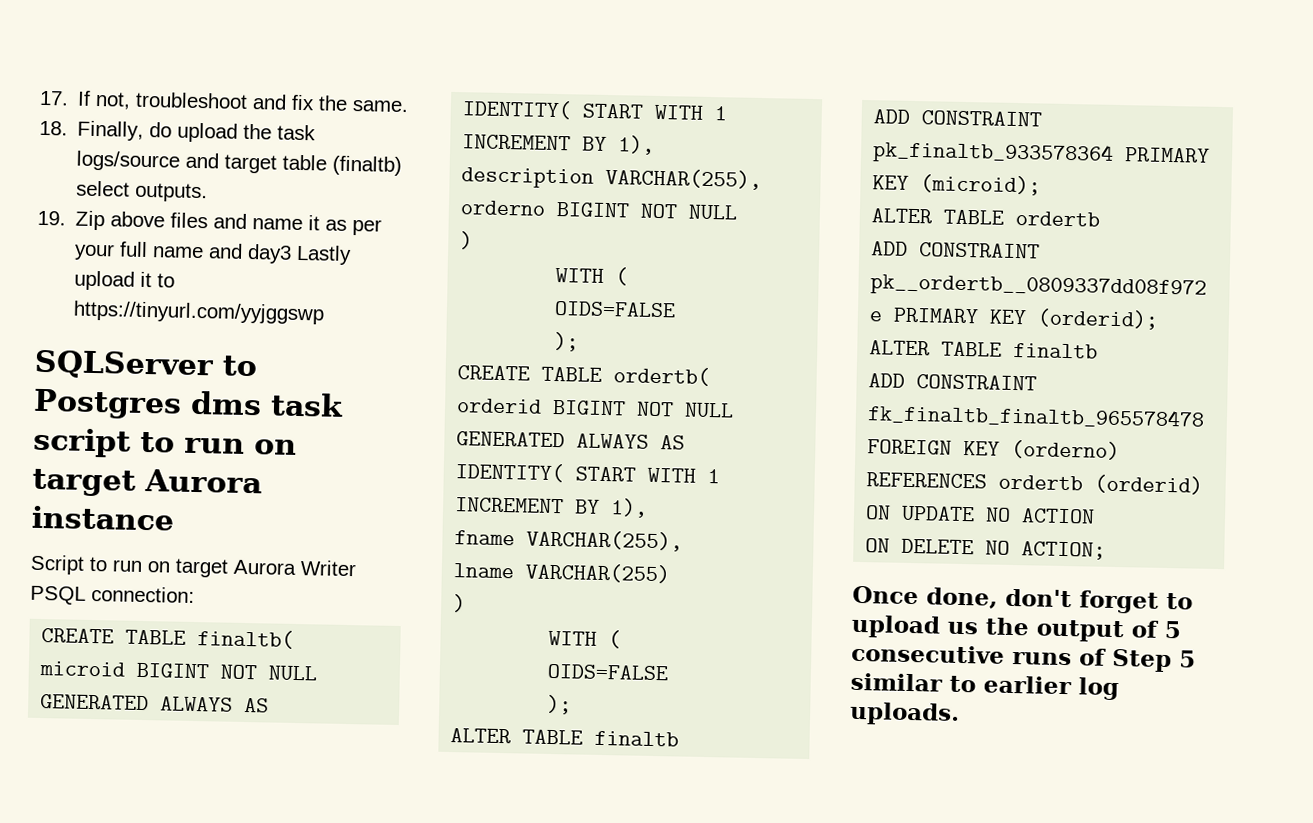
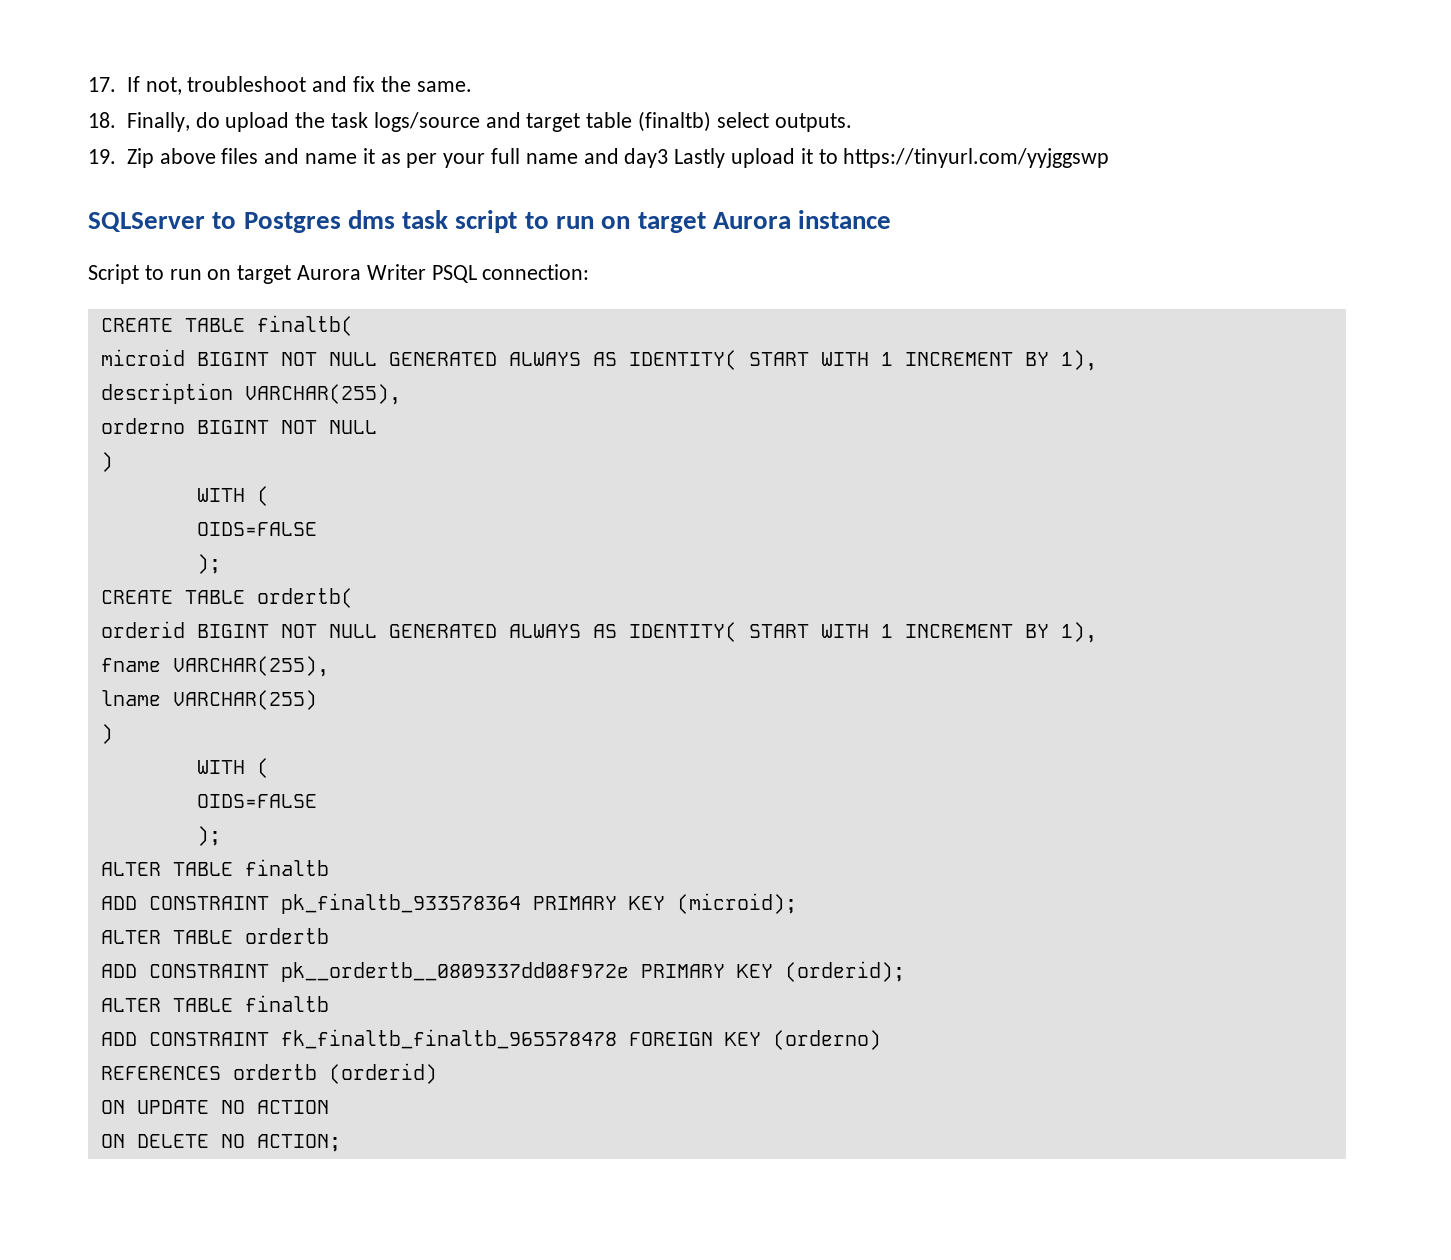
[852,585,1193,614] [851,614,1181,643] [851,643,1196,673] [850,672,1119,701] [849,701,960,726] // Once done, don't forget to upload us the output of 5 consecutive runs of Step 5 similar to earlier log uploads. -> (341, 1143) none

